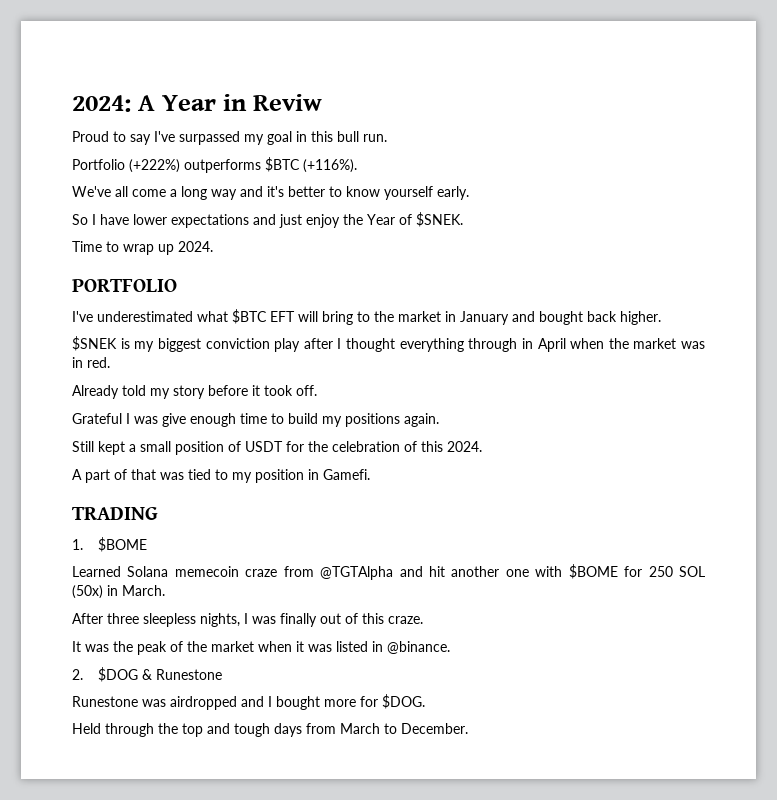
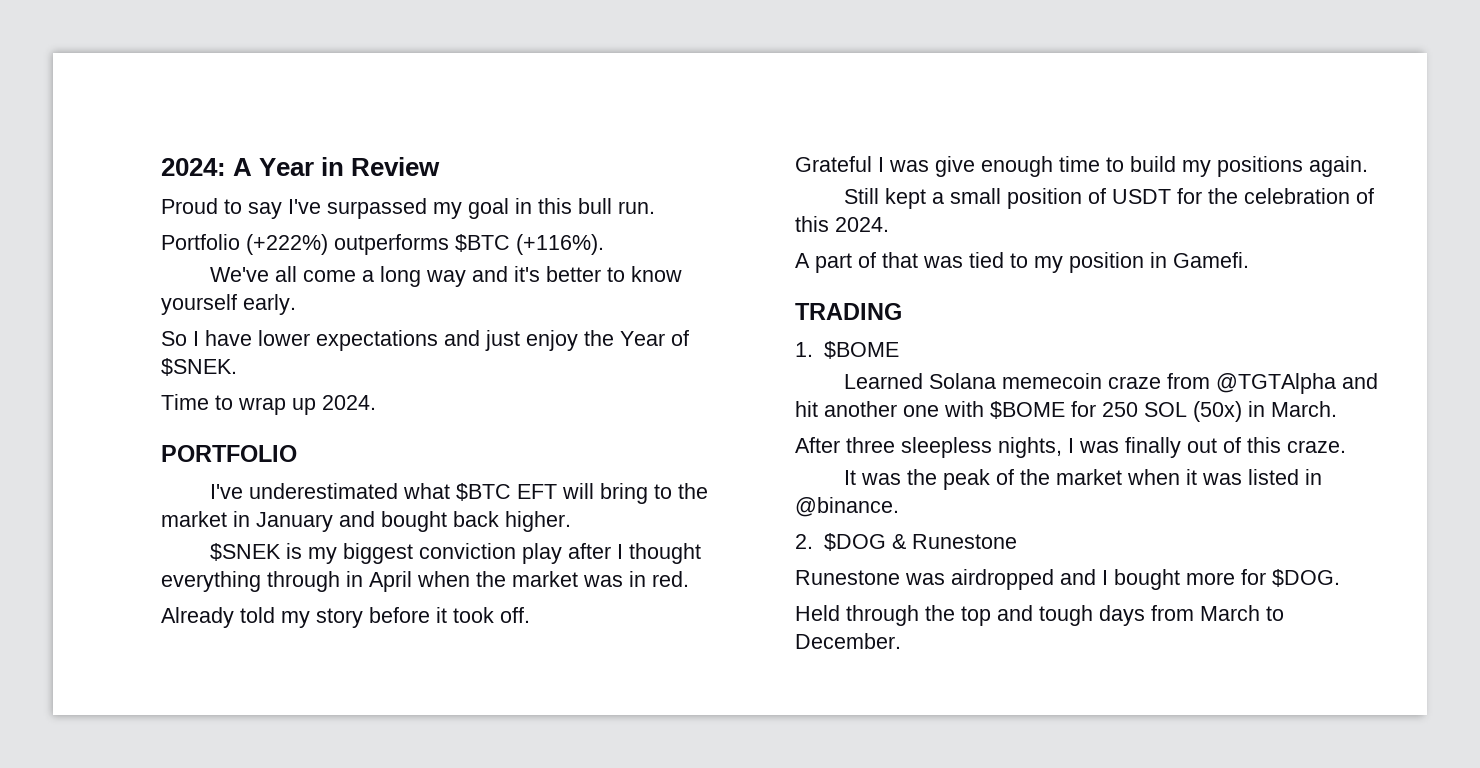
[253,94,322,111] Reviw -> [351,157,441,176] Review

